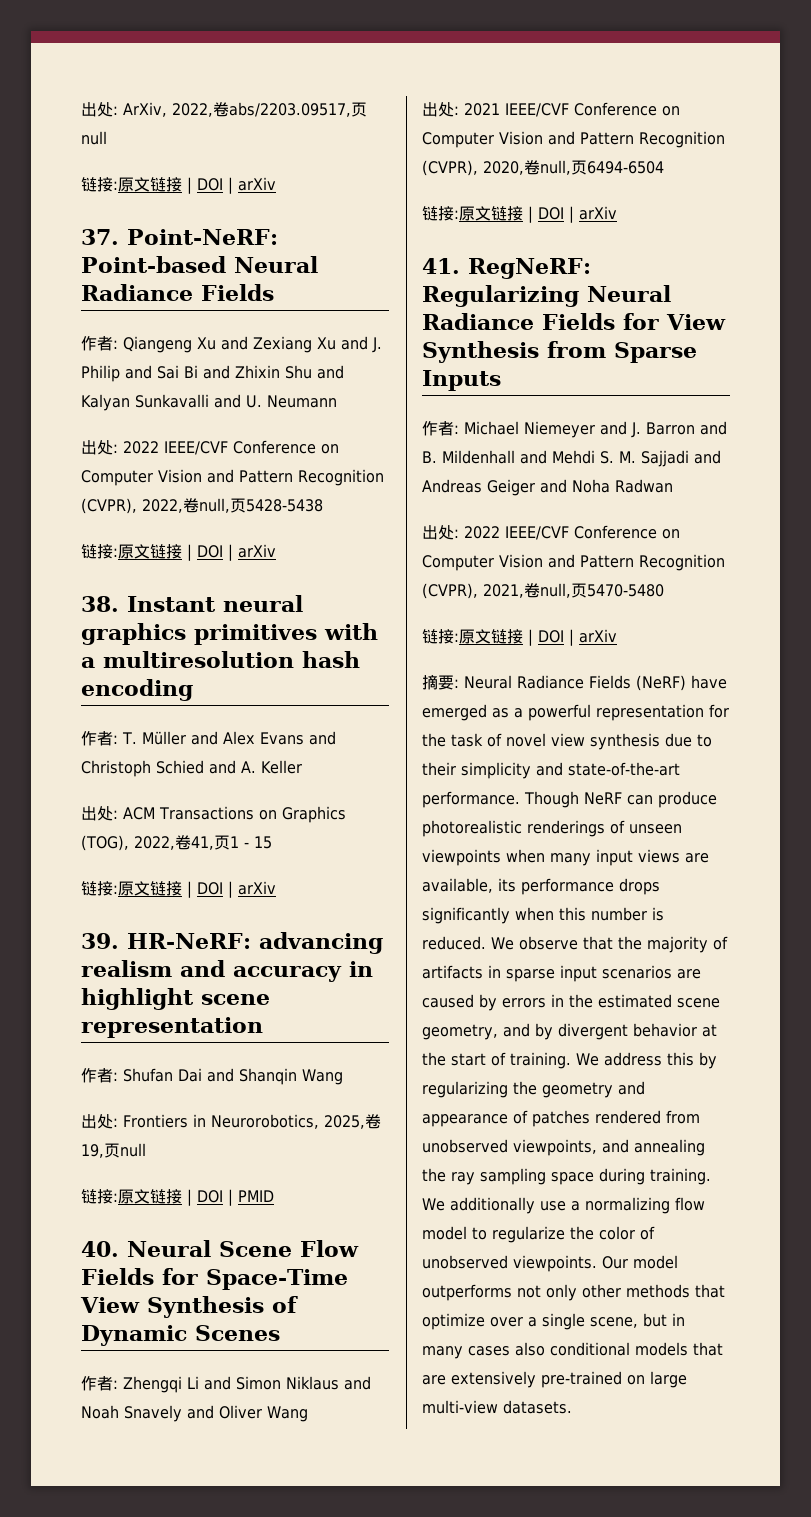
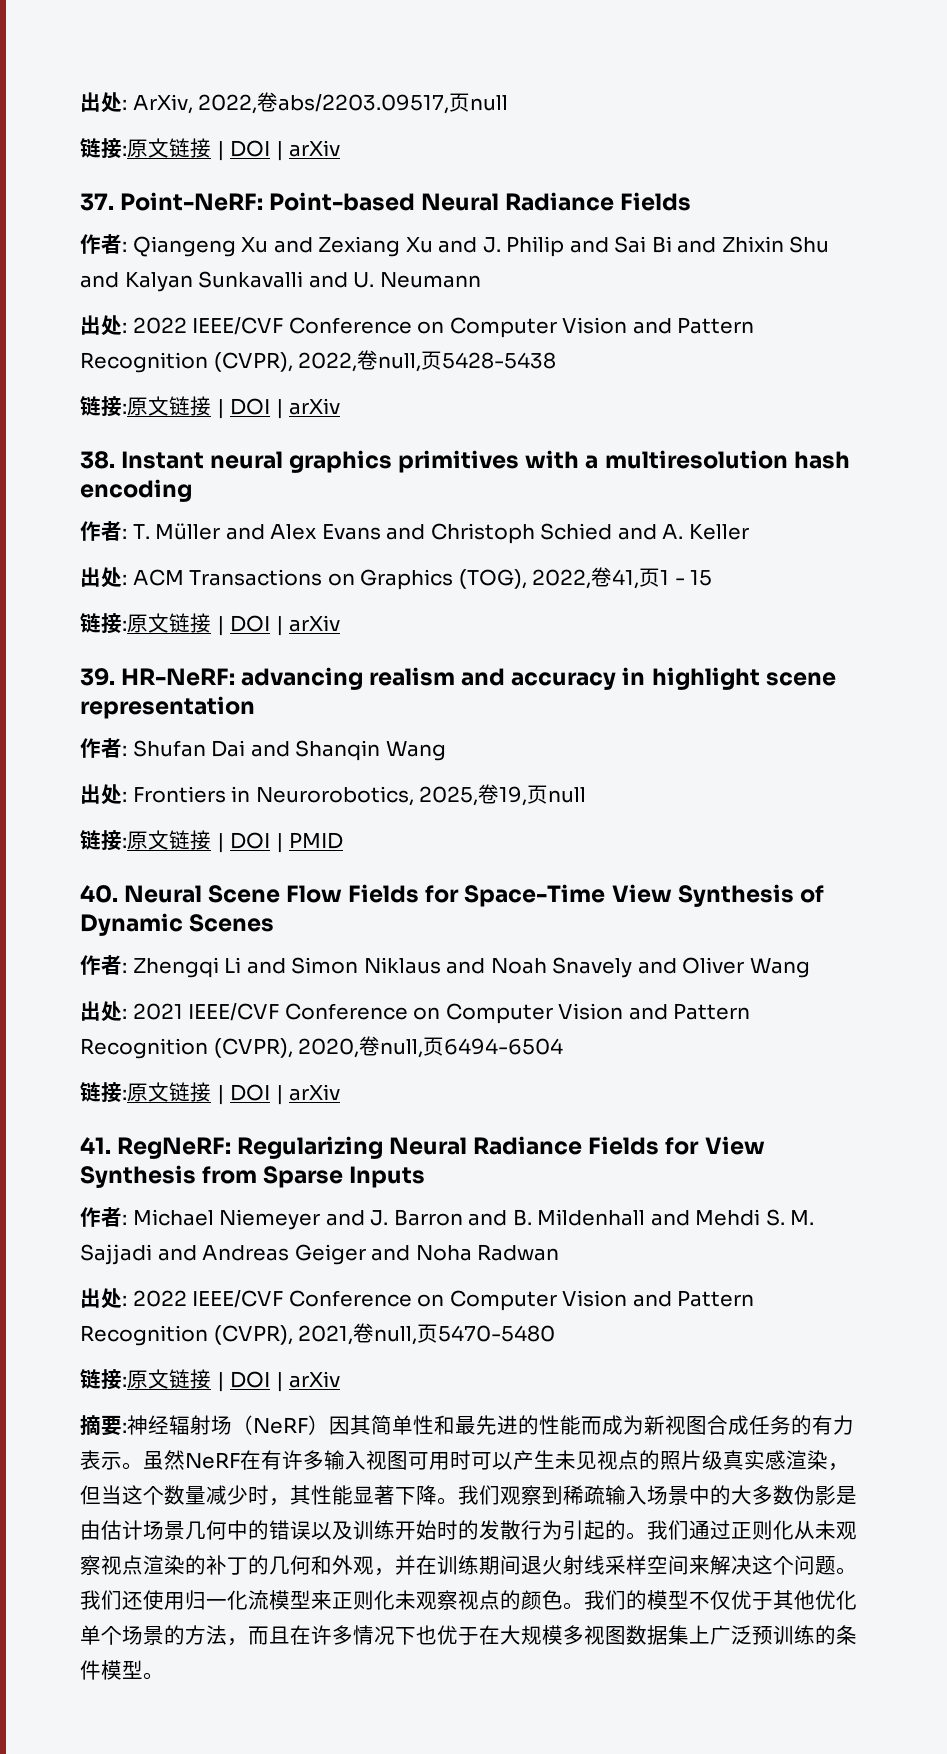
[464,675,727,691] [422,704,729,721] [422,733,712,750] [422,762,680,779] [422,791,717,808] [422,820,682,837] [422,849,709,866] [422,878,660,895] [422,907,664,924] [422,936,728,953] [422,965,701,982] [422,994,720,1011] [422,1023,717,1040] [422,1052,717,1069] [422,1081,645,1098] [422,1110,700,1127] [422,1139,705,1156] [422,1168,711,1185] [422,1197,705,1214] [422,1226,655,1243] [422,1255,678,1272] [422,1284,725,1301] [422,1313,685,1330] [422,1342,723,1359] [422,1371,687,1388] [422,1400,572,1414] Neural Radiance Fields (NeRF) have emerged as a powerful representation for the task of novel view synthesis due to their simplicity and state-of-the-art performance. Though NeRF can produce photorealistic renderings of unseen viewpoints when many input views are available, its performance drops significantly when this number is reduced. We observe that the majority of artifacts in sparse input scenarios are caused by errors in the estimated scene geometry, and by divergent behavior at the start of training. We address this by regularizing the geometry and appearance of patches rendered from unobserved viewpoints, and annealing the ray sampling space during training. We additionally use a normalizing flow model to regularize the color of unobserved viewpoints. Our model outperforms not only other methods that optimize over a single scene, but in many cases also conditional models that are extensively pre-trained on large multi-view datasets. -> [127,1415,854,1435] [80,1450,849,1471] [80,1485,857,1506] [80,1520,857,1540] [80,1555,857,1576] [80,1590,857,1611] [80,1625,857,1646] [80,1660,164,1680] 神经辐射场（NeRF）因其简单性和最先进的性能而成为新视图合成任务的有力表示。虽然NeRF在有许多输入视图可用时可以产生未见视点的照片级真实感渲染，但当这个数量减少时，其性能显著下降。我们观察到稀疏输入场景中的大多数伪影是由估计场景几何中的错误以及训练开始时的发散行为引起的。我们通过正则化从未观察视点渲染的补丁的几何和外观，并在训练期间退火射线采样空间来解决这个问题。我们还使用归一化流模型来正则化未观察视点的颜色。我们的模型不仅优于其他优化单个场景的方法，而且在许多情况下也优于在大规模多视图数据集上广泛预训练的条件模型。

